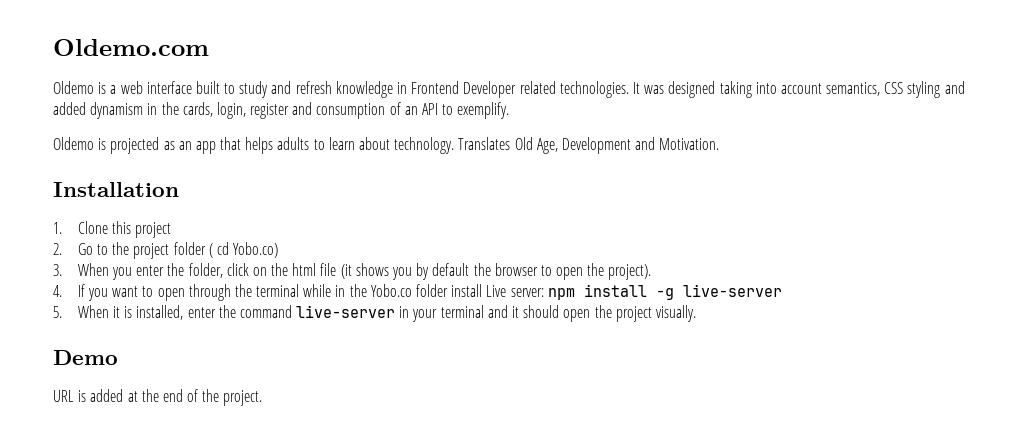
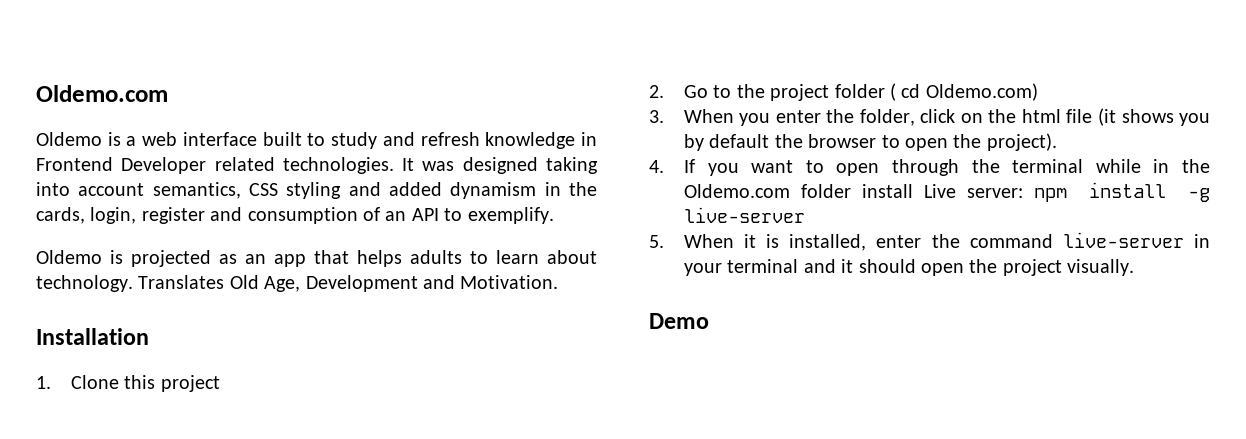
[233,242,279,258] Yobo.co) -> [925,83,1038,101] Oldemo.com)
[370,284,412,297] Yobo.co -> [683,184,790,198] Oldemo.com
[53,389,263,406] // URL is added at the end of the project. -> (709, 321) none

